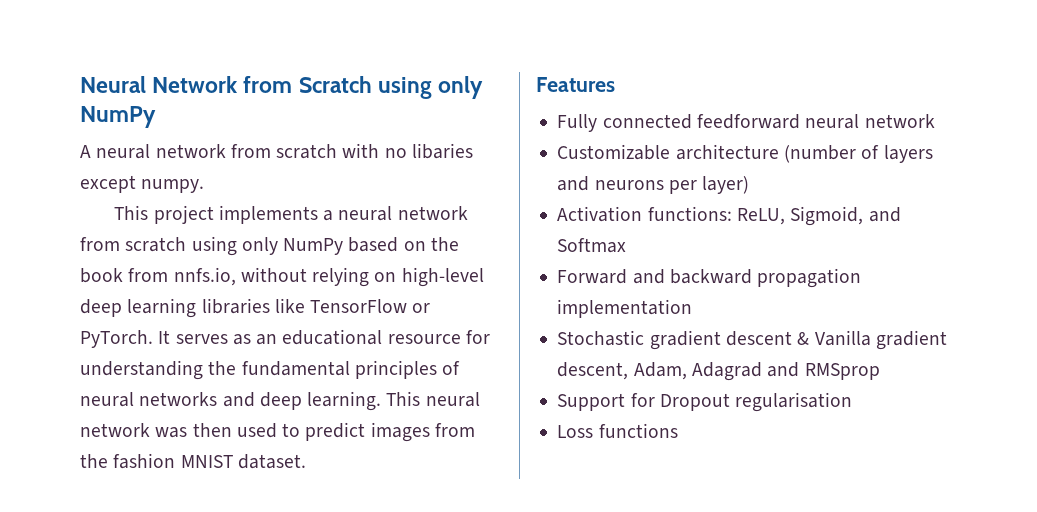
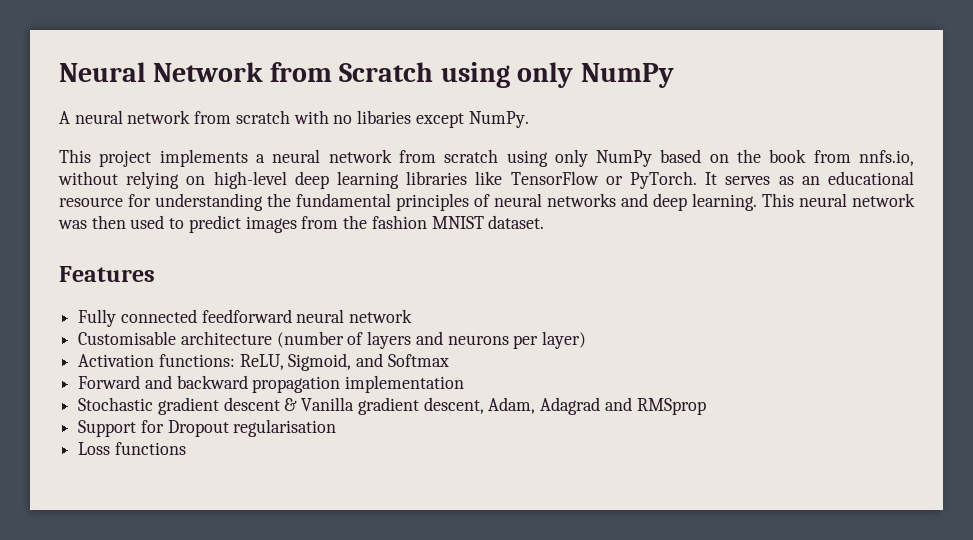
[141,179,205,193] numpy. -> [468,111,529,128] NumPy.
[557,144,671,160] Customizable -> [78,331,177,345] Customisable

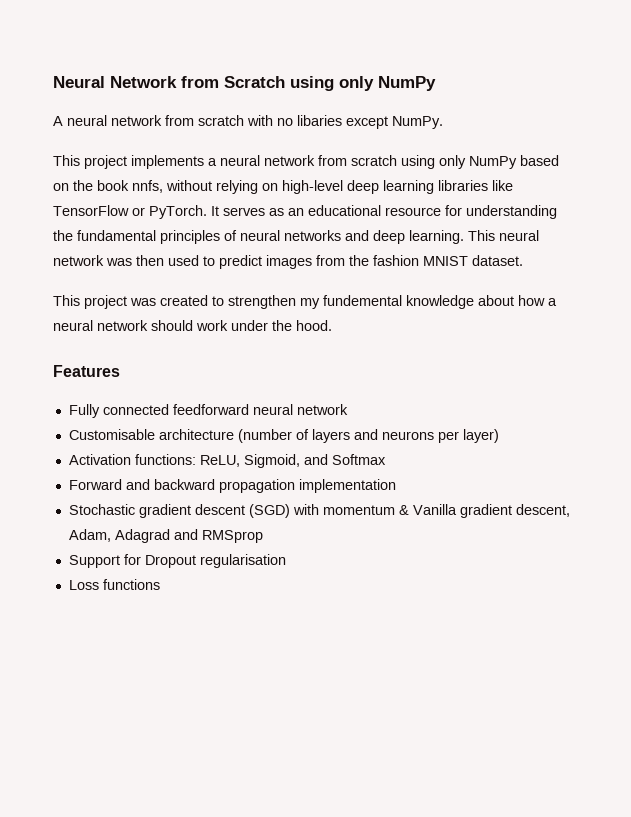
[813,150,914,166] from nnfs.io, -> [132,180,163,193] nnfs,
(545, 222) none -> [53,295,557,309] [53,320,332,331] // This project was created to strengthen my fundemental knowledge about how a neural network should work under the hood.
(280, 404) none -> [248,504,395,518] (SGD) with momentum

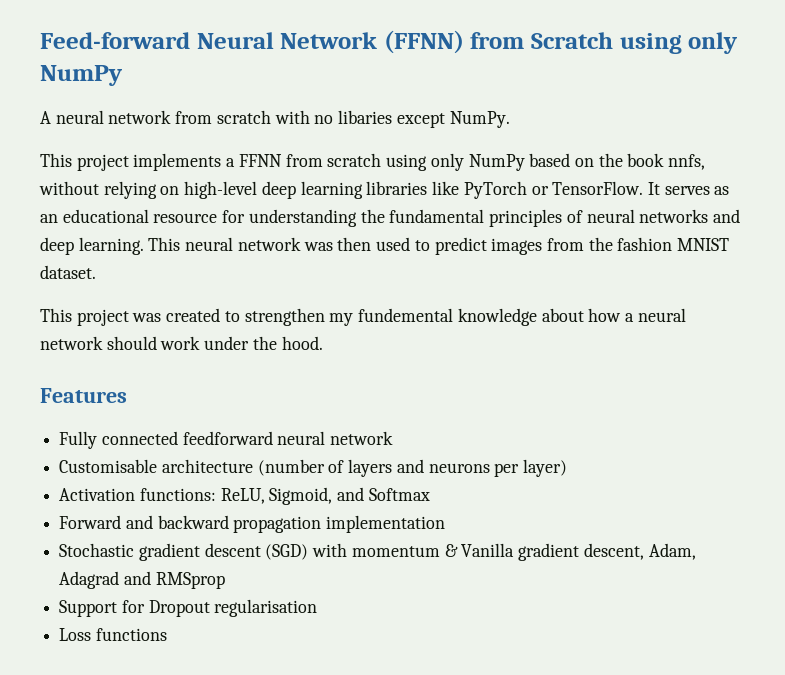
(53, 82) none -> [40,32,190,49] Feed-forward
(177, 82) none -> [383,30,464,54] (FFNN)
[220,155,315,166] neural network -> [238,154,282,167] FFNN
[53,205,207,219] TensorFlow or PyTorch. -> [463,181,644,199] PyTorch or TensorFlow.

